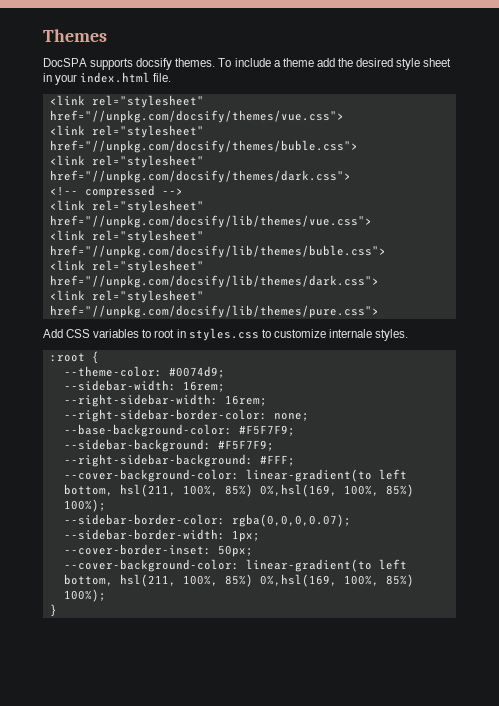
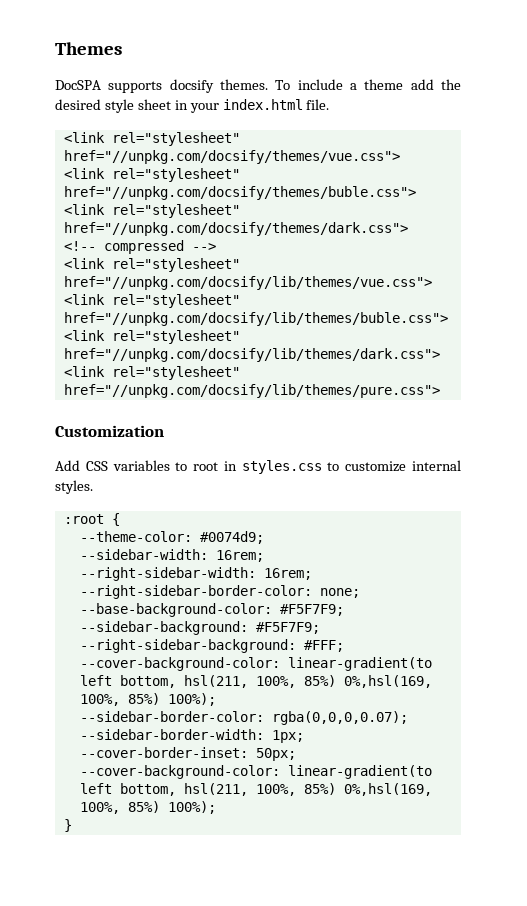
(379, 311) none -> [55,425,164,437] // Customization
[328,329,372,338] internale -> [411,460,461,471] internal

